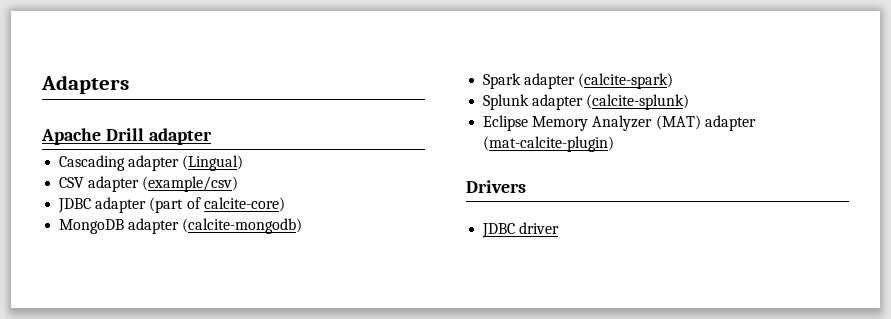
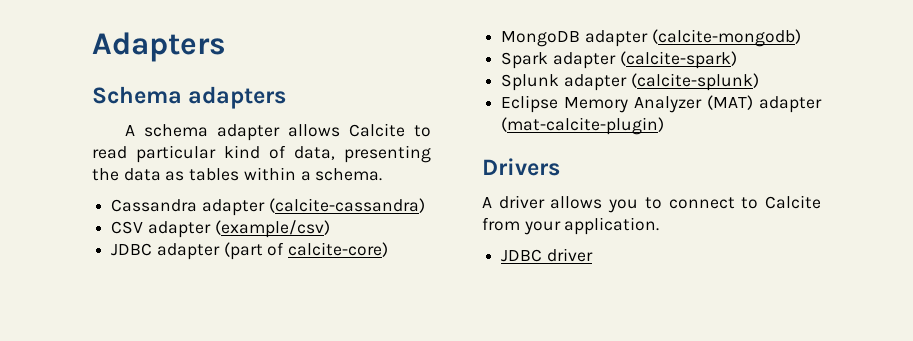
[41,128,212,145] [59,155,244,171] Apache Drill adapter // Cascading adapter (Lingual) -> [92,86,287,109] [125,123,431,141] [92,145,431,163] [92,167,383,181] [111,198,425,216] Schema adapters // A schema adapter allows Calcite to read particular kind of data, presenting the data as tables within a schema. // Cassandra adapter (calcite-cassandra)
(526, 186) none -> [482,195,821,213] [482,217,660,235] // A driver allows you to connect to Calcite from your application.

